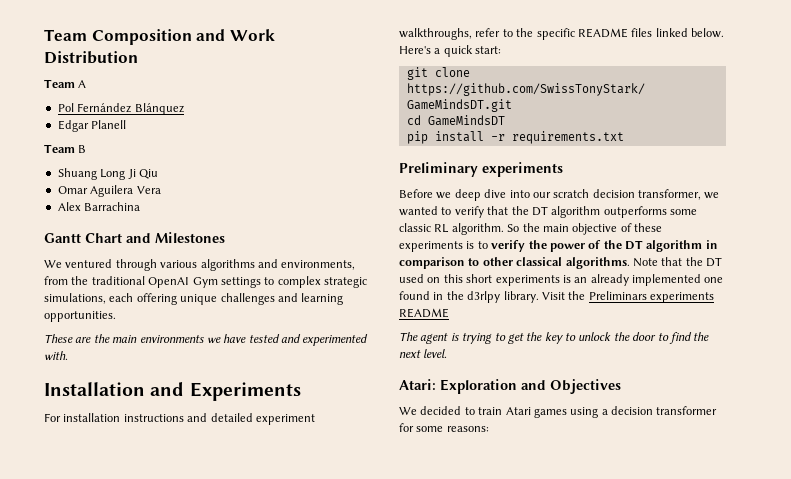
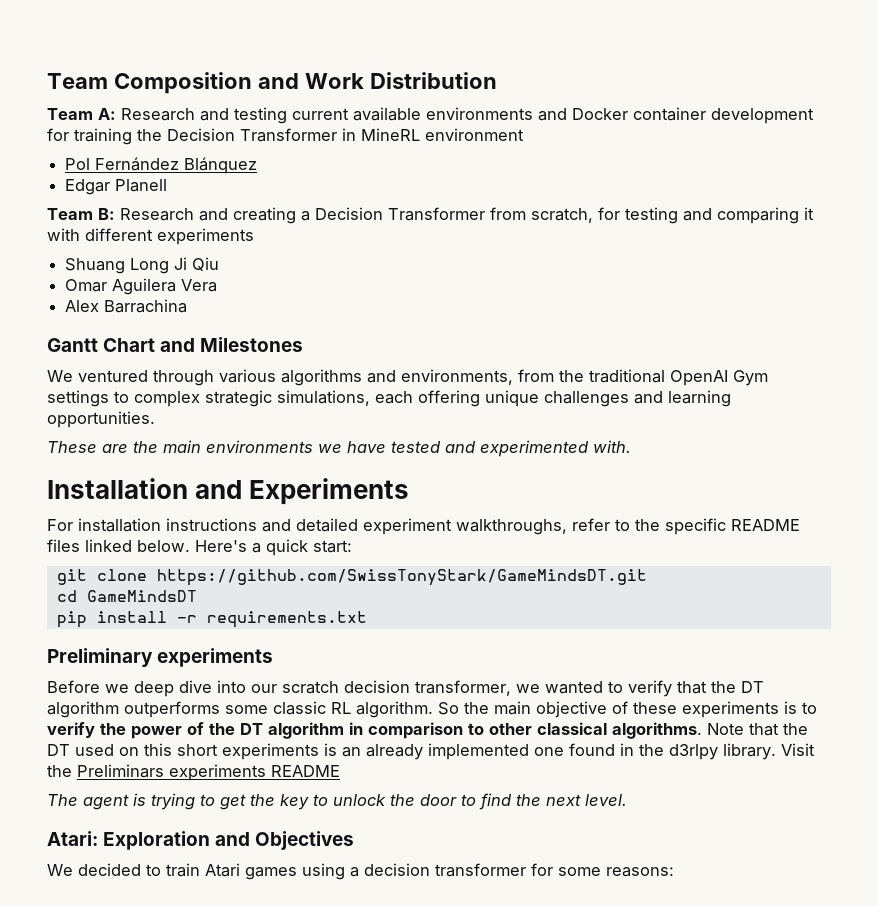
[78,80,87,88] A -> [98,107,814,124] [47,128,524,145] A: Research and testing current available environments and Docker container development for training the Decision Transformer in MineRL environment
[78,145,87,153] B -> [98,207,814,224] [47,228,254,245] B: Research and creating a Decision Transformer from scratch, for testing and comparing it with different experiments

